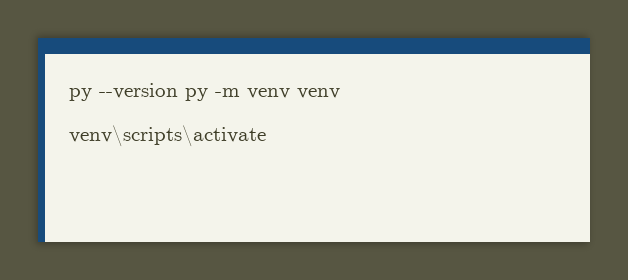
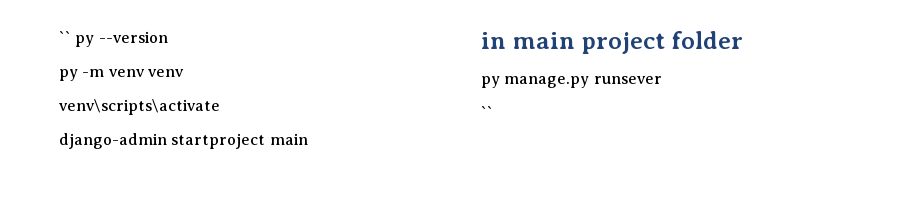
(69, 94) none -> [59,31,71,43] ``
(178, 91) none -> (168, 37) //
(266, 136) none -> [59,133,308,149] [481,31,744,54] [481,76,662,88] [481,106,493,118] // django-admin startproject main // in main project folder // py manage.py runsever // ``

